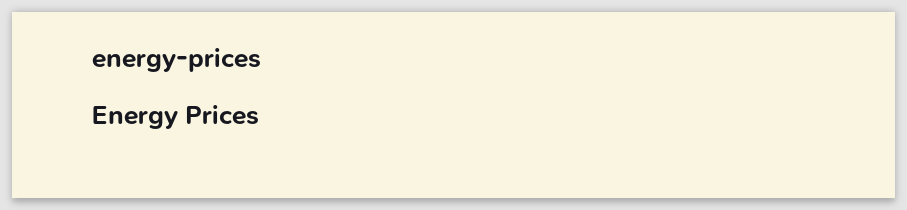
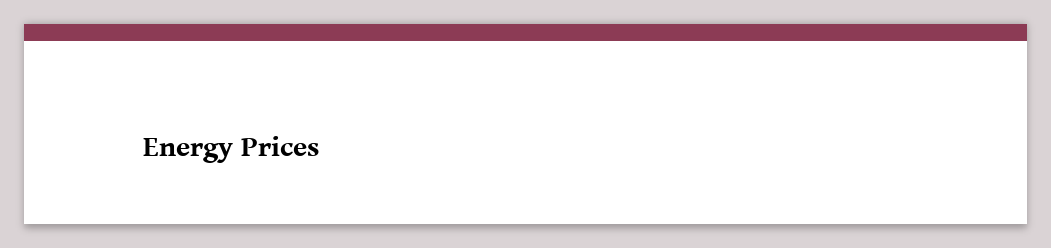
[92,48,261,72] energy-prices // -> (143, 150) none

